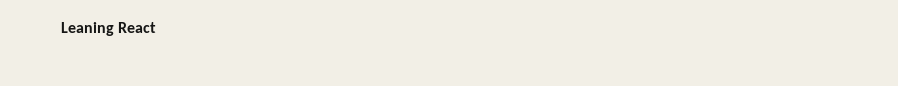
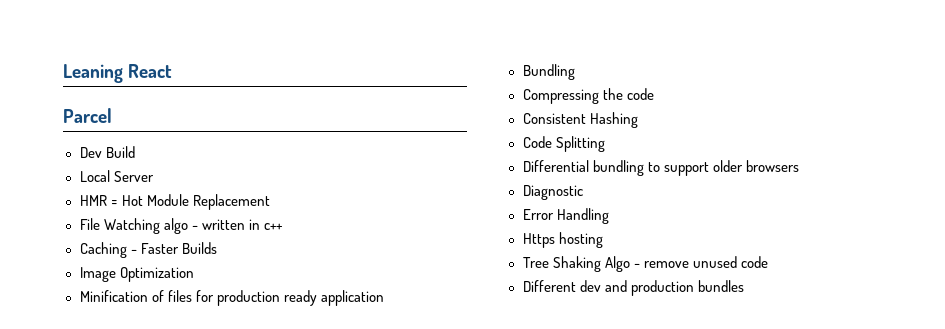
(157, 27) none -> [63,108,112,123] [79,146,135,158] [79,170,154,182] [79,194,270,210] [79,218,283,234] [79,242,217,258] [79,267,194,282] [79,290,384,306] [522,64,575,80] [522,88,654,104] [522,112,638,128] [522,136,605,152] [522,160,799,176] [522,185,583,200] [522,208,609,224] [522,232,603,248] [522,256,768,272] [522,280,744,296] // Parcel // Dev Build // Local Server // HMR = Hot Module Replacement // File Watching algo - written in c++ // Caching - Faster Builds // Image Optimization // Minification of files for production ready application // Bundling // Compressing the code // Consistent Hashing // Code Splitting // Differential bundling to support older browsers // Diagnostic // Error Handling // Https hosting // Tree Shaking Algo - remove unused code // Different dev and production bundles

